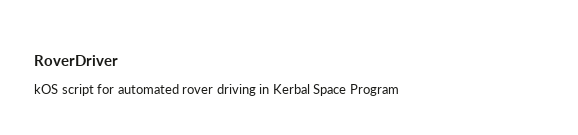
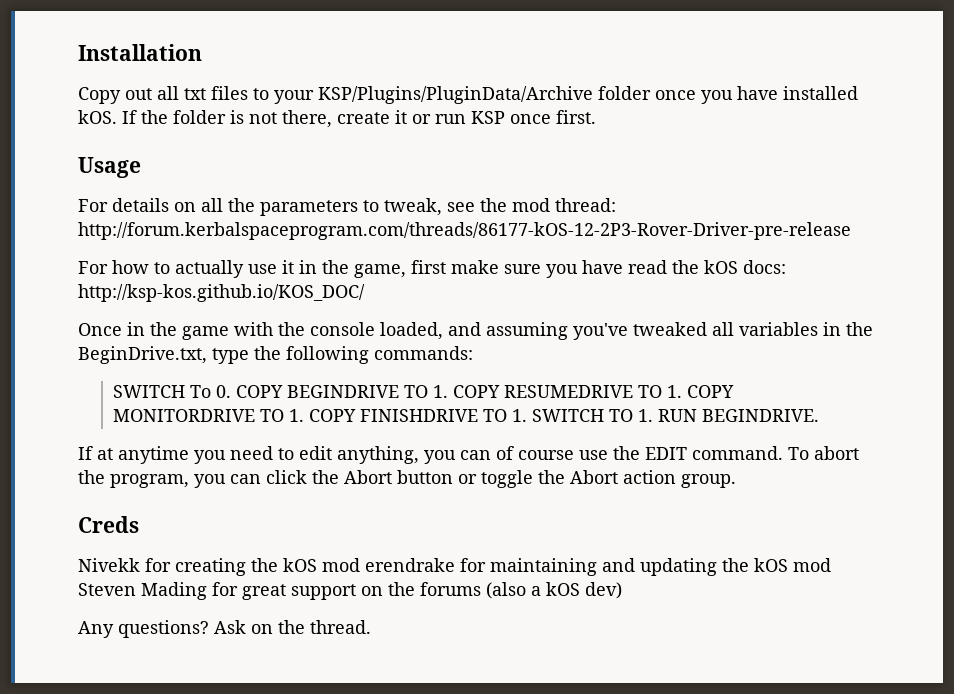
[34,55,118,66] [34,84,399,96] RoverDriver // kOS script for automated rover driving in Kerbal Space Program -> [78,44,202,61] [78,86,858,104] [78,110,596,128] [78,157,141,178] [78,198,616,216] [78,222,851,240] [78,260,786,278] [78,284,365,302] [78,322,873,340] [78,346,473,364] [113,385,735,398] [113,409,820,422] [78,446,859,464] [78,470,736,488] [78,516,139,533] [78,558,831,576] [78,582,622,600] [78,620,371,638] Installation // Copy out all txt files to your KSP/Plugins/PluginData/Archive folder once you have installed kOS. If the folder is not there, create it or run KSP once first. // Usage // For details on all the parameters to tweak, see the mod thread: http://forum.kerbalspaceprogram.com/threads/86177-kOS-12-2P3-Rover-Driver-pre-release // For how to actually use it in the game, first make sure you have read the kOS docs: http://ksp-kos.github.io/KOS_DOC/ // Once in the game with the console loaded, and assuming you've tweaked all variables in the BeginDrive.txt, type the following commands: // SWITCH To 0. COPY BEGINDRIVE TO 1. COPY RESUMEDRIVE TO 1. COPY MONITORDRIVE TO 1. COPY FINISHDRIVE TO 1. SWITCH TO 1. RUN BEGINDRIVE. // If at anytime you need to edit anything, you can of course use the EDIT command. To abort the program, you can click the Abort button or toggle the Abort action group. // Creds // Nivekk for creating the kOS mod erendrake for maintaining and updating the kOS mod Steven Mading for great support on the forums (also a kOS dev) // Any questions? Ask on the thread.

